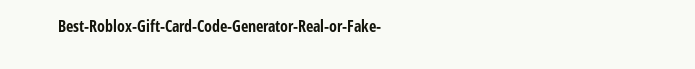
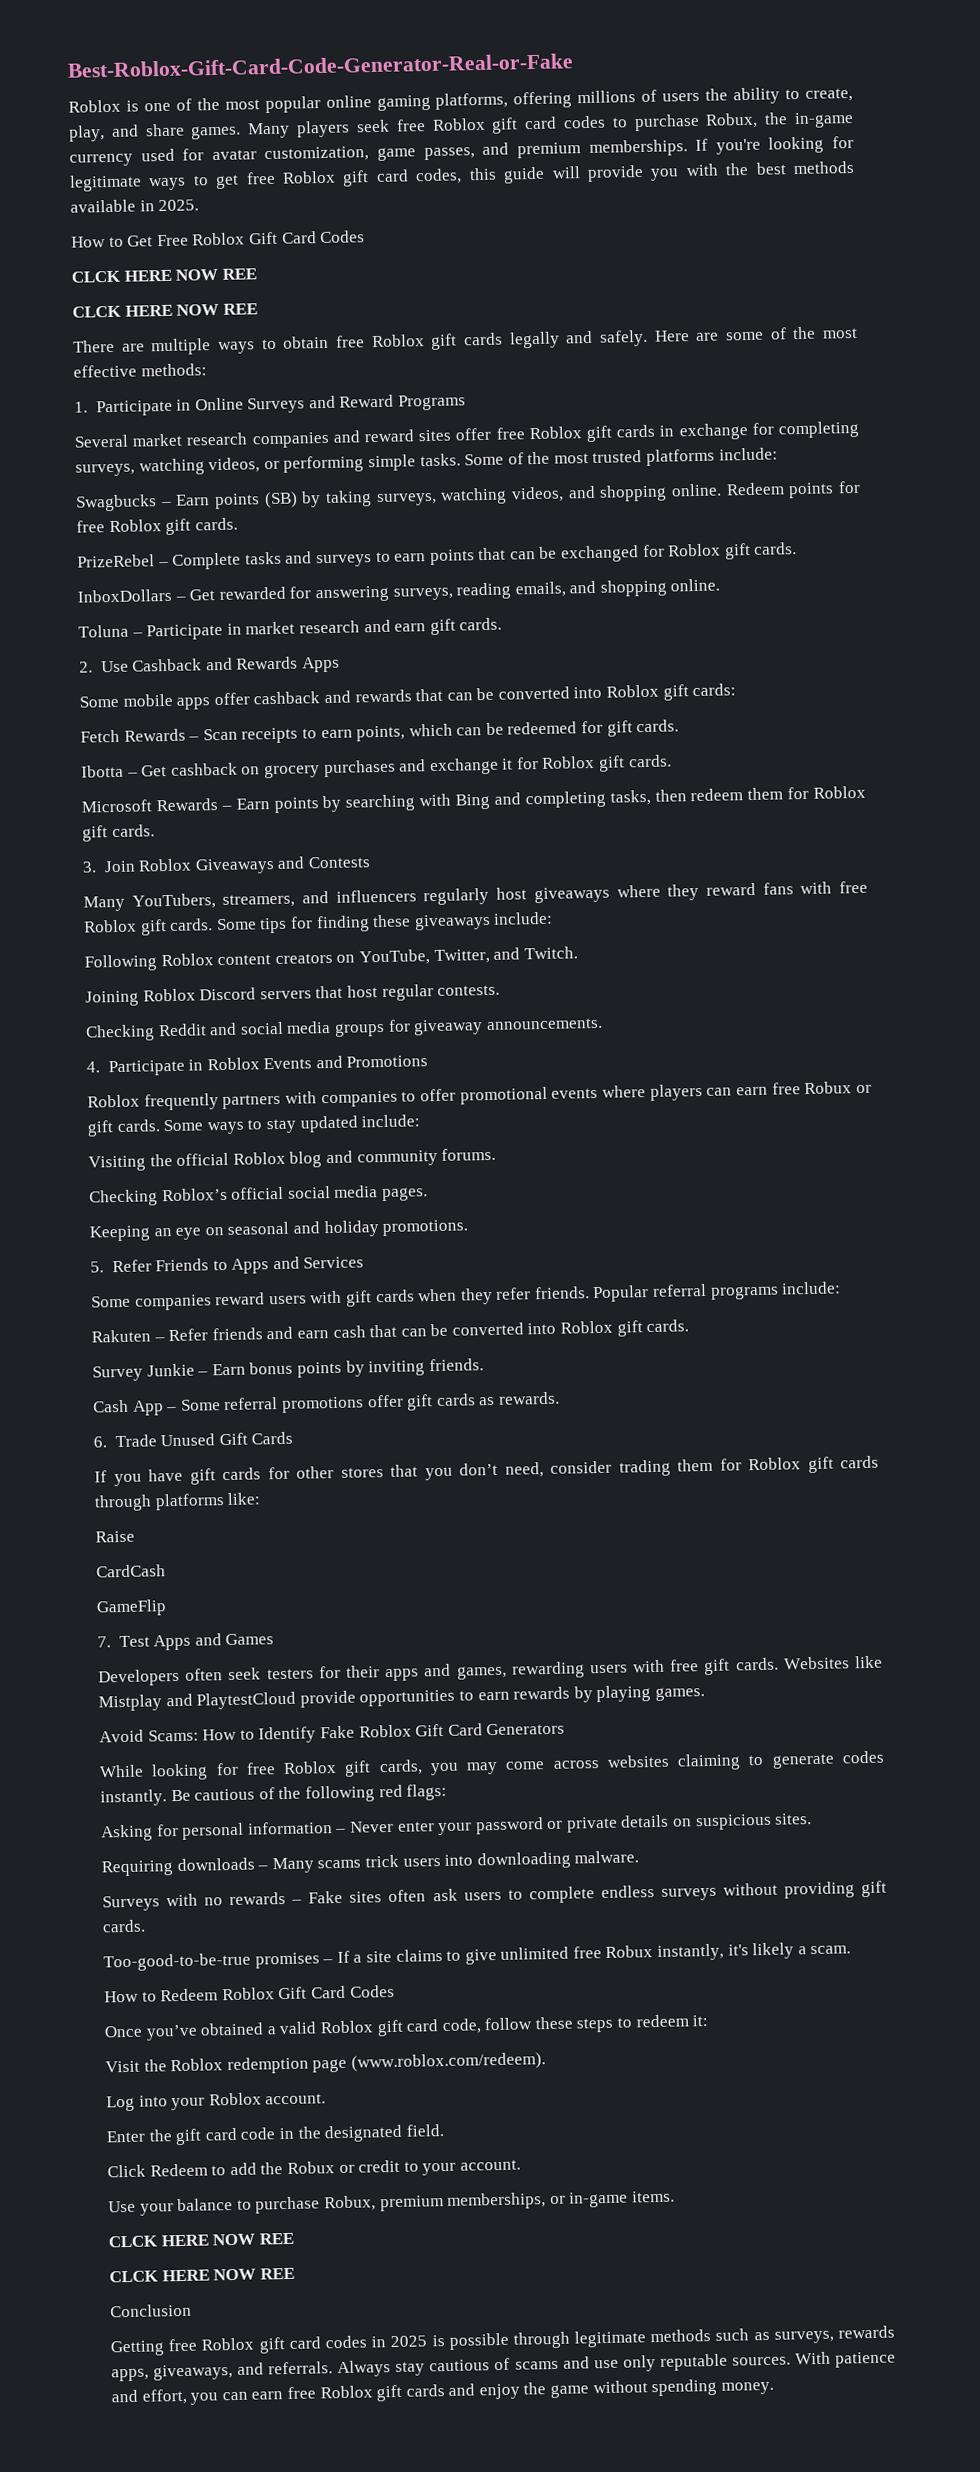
[58,19,381,32] Best-Roblox-Gift-Card-Code-Generator-Real-or-Fake- -> [67,53,574,78] [68,87,853,114] [68,111,854,142] [69,135,854,167] [69,160,855,192] [70,199,200,213] [71,230,366,248] [71,268,257,283] [72,303,258,318] [73,326,858,356] [73,363,207,378] [74,394,467,417] [74,420,861,449] [75,447,778,477] [75,480,861,512] [76,517,238,535] [77,542,798,570] [77,578,721,603] [78,617,503,641] [79,656,340,673] [79,683,737,710] [80,719,680,744] [81,754,672,779] [81,785,866,813] [82,824,155,842] [82,856,371,875] [83,880,869,912] [83,911,554,936] [84,946,578,972] [85,984,501,1007] [85,1017,603,1042] [86,1055,429,1077] [87,1081,872,1111] [87,1114,421,1137] [88,1147,497,1172] [89,1185,428,1207] [89,1219,469,1242] [90,1256,365,1274] [91,1281,842,1311] [91,1319,690,1343] [92,1358,484,1382] [93,1391,560,1416] [93,1431,294,1448] [94,1455,879,1487] [94,1492,262,1512] [95,1530,135,1543] [96,1564,166,1578] [96,1599,167,1617] [97,1633,275,1651] [98,1655,883,1687] [98,1685,705,1712] [99,1722,566,1744] [99,1750,884,1781] [100,1783,448,1807] [101,1813,813,1842] [101,1850,640,1877] [102,1880,887,1912] [102,1919,146,1933] [103,1942,852,1972] [104,1984,395,2003] [104,2014,709,2041] [105,2052,546,2075] [106,2092,327,2112] [106,2124,444,2146] [107,2159,521,2178] [108,2190,675,2216] [108,2232,294,2248] [109,2267,295,2283] [110,2303,192,2318] [110,2325,895,2357] [111,2351,897,2382] [111,2378,774,2405] Best-Roblox-Gift-Card-Code-Generator-Real-or-Fake // Roblox is one of the most popular online gaming platforms, offering millions of users the ability to create, play, and share games. Many players seek free Roblox gift card codes to purchase Robux, the in-game currency used for avatar customization, game passes, and premium memberships. If you're looking for legitimate ways to get free Roblox gift card codes, this guide will provide you with the best methods available in 2025. // How to Get Free Roblox Gift Card Codes // CLCK HERE NOW REE // CLCK HERE NOW REE // There are multiple ways to obtain free Roblox gift cards legally and safely. Here are some of the most effective methods: // 1. Participate in Online Surveys and Reward Programs // Several market research companies and reward sites offer free Roblox gift cards in exchange for completing surveys, watching videos, or performing simple tasks. Some of the most trusted platforms include: // Swagbucks – Earn points (SB) by taking surveys, watching videos, and shopping online. Redeem points for free Roblox gift cards. // PrizeRebel – Complete tasks and surveys to earn points that can be exchanged for Roblox gift cards. // InboxDollars – Get rewarded for answering surveys, reading emails, and shopping online. // Toluna – Participate in market research and earn gift cards. // 2. Use Cashback and Rewards Apps // Some mobile apps offer cashback and rewards that can be converted into Roblox gift cards: // Fetch Rewards – Scan receipts to earn points, which can be redeemed for gift cards. // Ibotta – Get cashback on grocery purchases and exchange it for Roblox gift cards. // Microsoft Rewards – Earn points by searching with Bing and completing tasks, then redeem them for Roblox gift cards. // 3. Join Roblox Giveaways and Contests // Many YouTubers, streamers, and influencers regularly host giveaways where they reward fans with free Roblox gift cards. Some tips for finding these giveaways include: // Following Roblox content creators on YouTube, Twitter, and Twitch. // Joining Roblox Discord servers that host regular contests. // Checking Reddit and social media groups for giveaway announcements. // 4. Participate in Roblox Events and Promotions // Roblox frequently partners with companies to offer promotional events where players can earn free Robux or gift cards. Some ways to stay updated include: // Visiting the official Roblox blog and community forums. // Checking Roblox’s official social media pages. // Keeping an eye on seasonal and holiday promotions. // 5. Refer Friends to Apps and Services // Some companies reward users with gift cards when they refer friends. Popular referral programs include: // Rakuten – Refer friends and earn cash that can be converted into Roblox gift cards. // Survey Junkie – Earn bonus points by inviting friends. // Cash App – Some referral promotions offer gift cards as rewards. // 6. Trade Unused Gift Cards // If you have gift cards for other stores that you don’t need, consider trading them for Roblox gift cards through platforms like: // Raise // CardCash // GameFlip // 7. Test Apps and Games // Developers often seek testers for their apps and games, rewarding users with free gift cards. Websites like Mistplay and PlaytestCloud provide opportunities to earn rewards by playing games. // Avoid Scams: How to Identify Fake Roblox Gift Card Generators // While looking for free Roblox gift cards, you may come across websites claiming to generate codes instantly. Be cautious of the following red flags: // Asking for personal information – Never enter your password or private details on suspicious sites. // Requiring downloads – Many scams trick users into downloading malware. // Surveys with no rewards – Fake sites often ask users to complete endless surveys without providing gift cards. // Too-good-to-be-true promises – If a site claims to give unlimited free Robux instantly, it's likely a scam. // How to Redeem Roblox Gift Card Codes // Once you’ve obtained a valid Roblox gift card code, follow these steps to redeem it: // Visit the Roblox redemption page (www.roblox.com/redeem). // Log into your Roblox account. // Enter the gift card code in the designated field. // Click Redeem to add the Robux or credit to your account. // Use your balance to purchase Robux, premium memberships, or in-game items. // CLCK HERE NOW REE // CLCK HERE NOW REE // Conclusion // Getting free Roblox gift card codes in 2025 is possible through legitimate methods such as surveys, rewards apps, giveaways, and referrals. Always stay cautious of scams and use only reputable sources. With patience and effort, you can earn free Roblox gift cards and enjoy the game without spending money.

